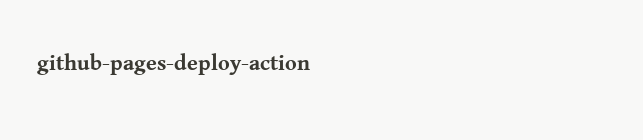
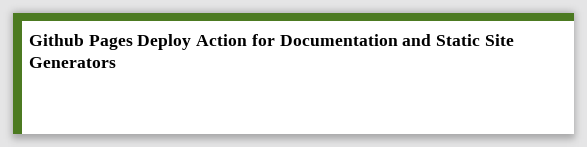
[37,53,310,75] github-pages-deploy-action -> [29,34,514,50] [29,57,116,68] Github Pages Deploy Action for Documentation and Static Site Generators

